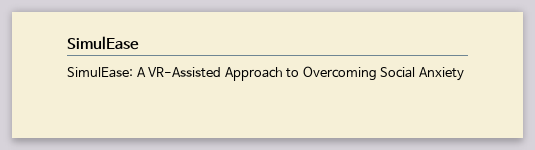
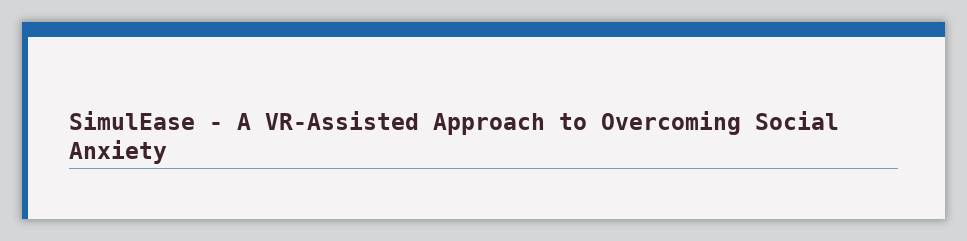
[67,67,133,78] // SimulEase: -> [209,122,223,130] -

